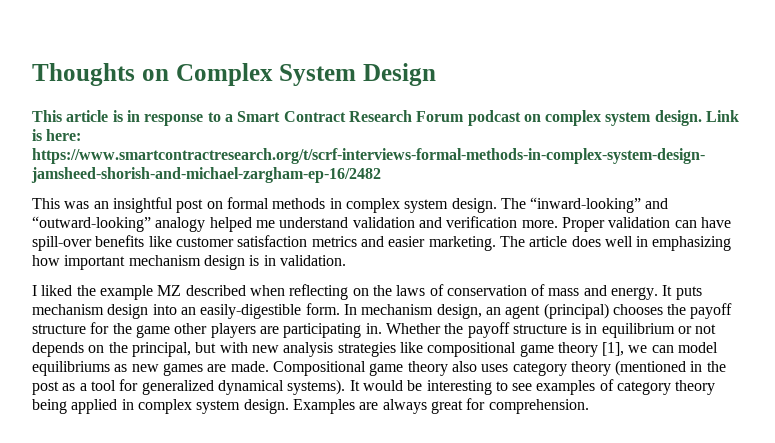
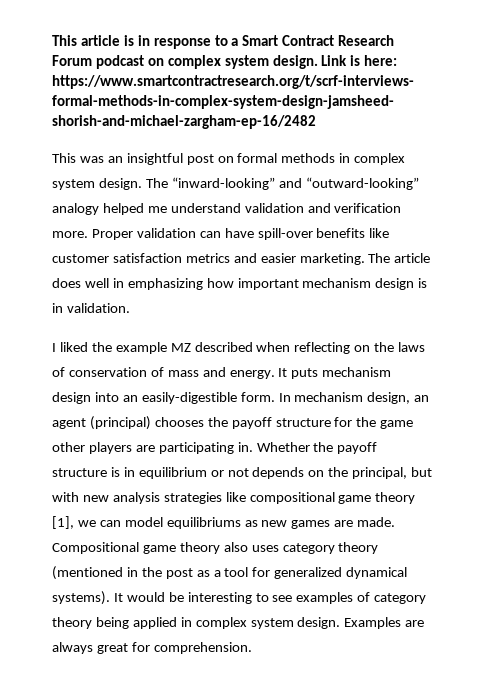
[32,63,436,86] Thoughts on Complex System Design // -> (52, 40) none

